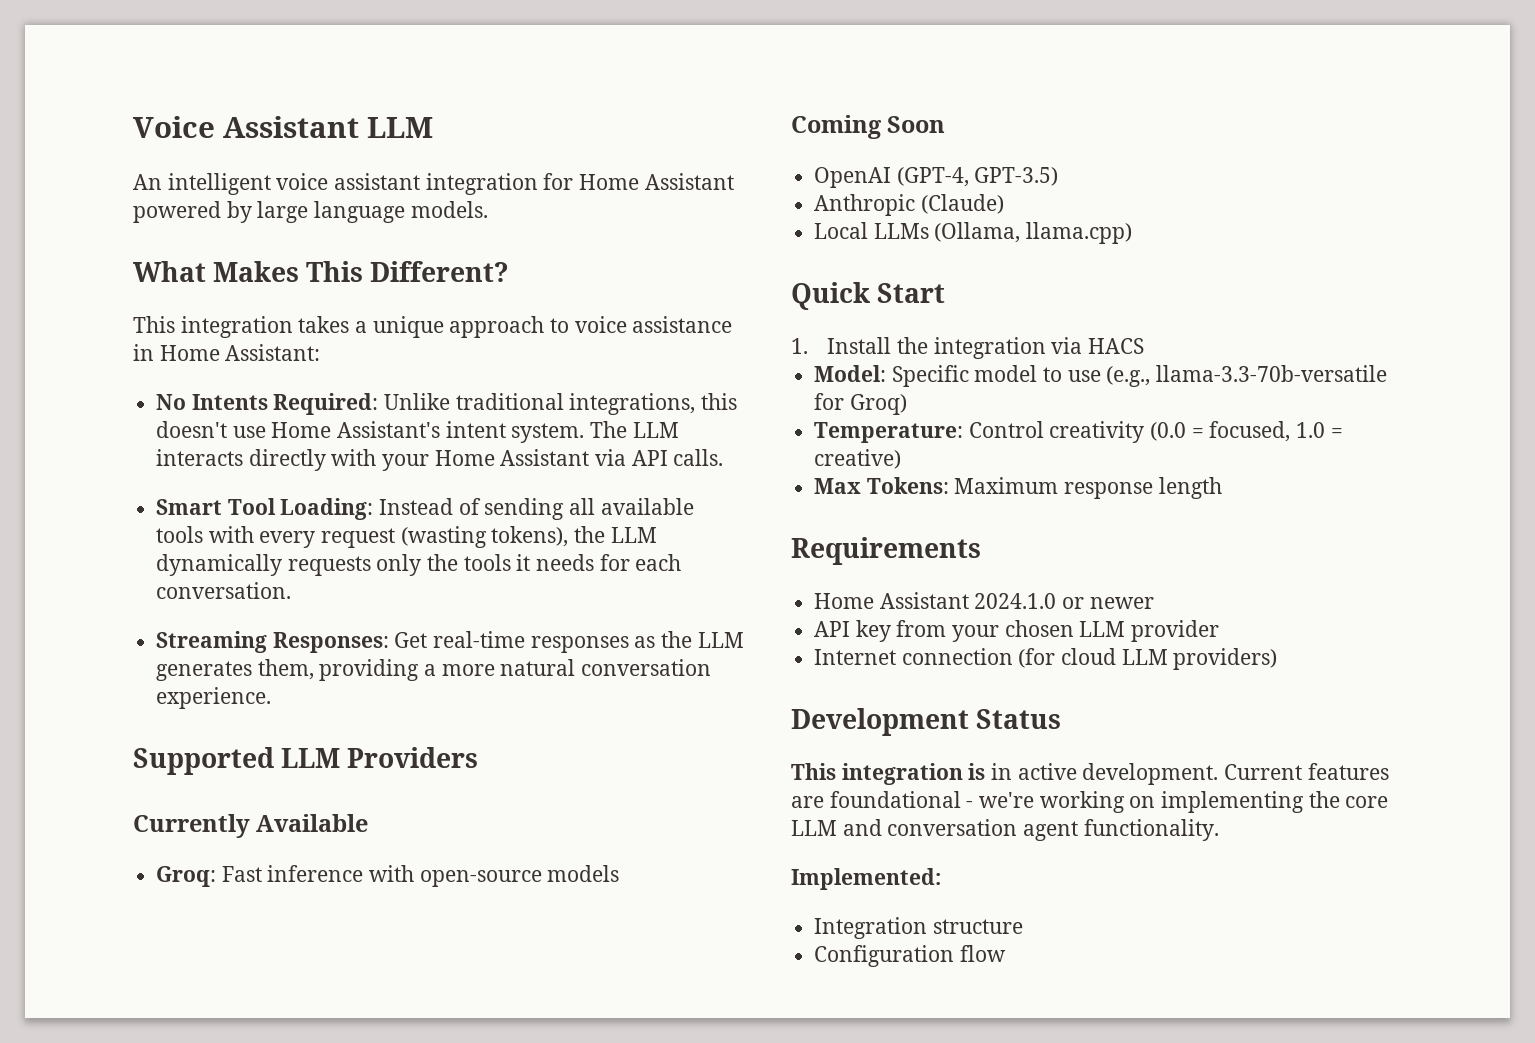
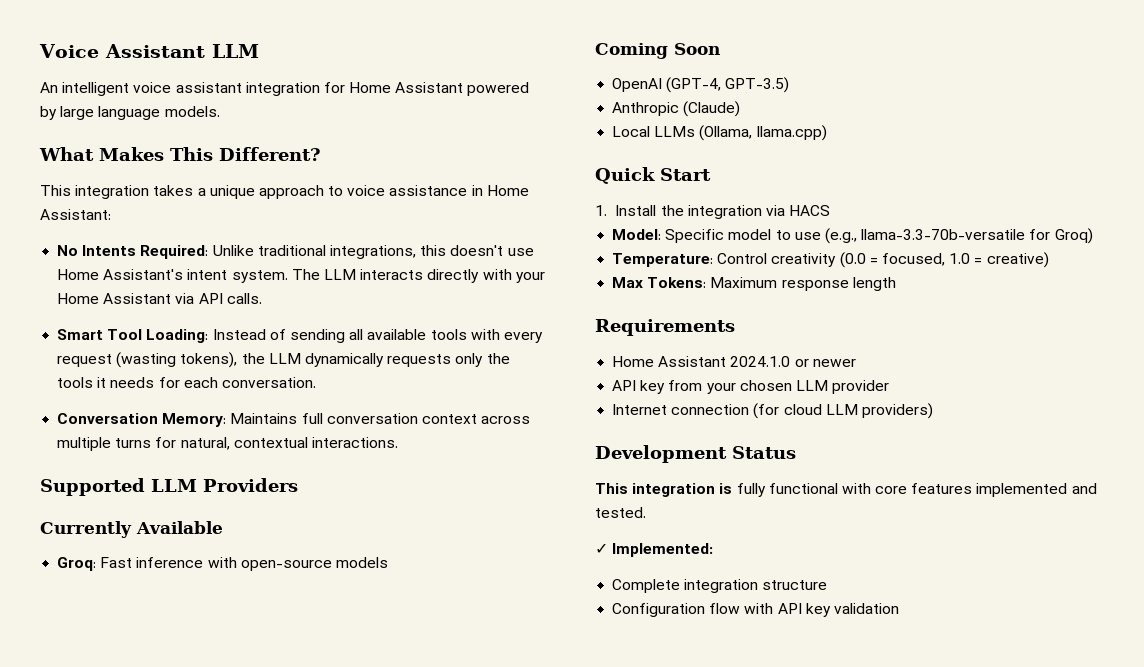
[156,631,744,653] [156,659,712,681] [156,687,272,709] Streaming Responses: Get real-time responses as the LLM generates them, providing a more natural conversation experience. -> [57,413,531,427] [57,437,398,451] Conversation Memory: Maintains full conversation context across multiple turns for natural, contextual interactions.
[991,763,1389,785] [791,791,1389,813] [791,819,1219,841] in active development. Current features are foundational - we're working on implementing the core LLM and conversation agent functionality. // -> [736,483,1097,497] [595,507,646,518] [595,543,608,554] fully functional with core features implemented and tested. // ✓
[814,917,928,939] Integration -> [612,579,759,593] Complete integration
(1006, 953) none -> [744,603,899,617] with API key validation

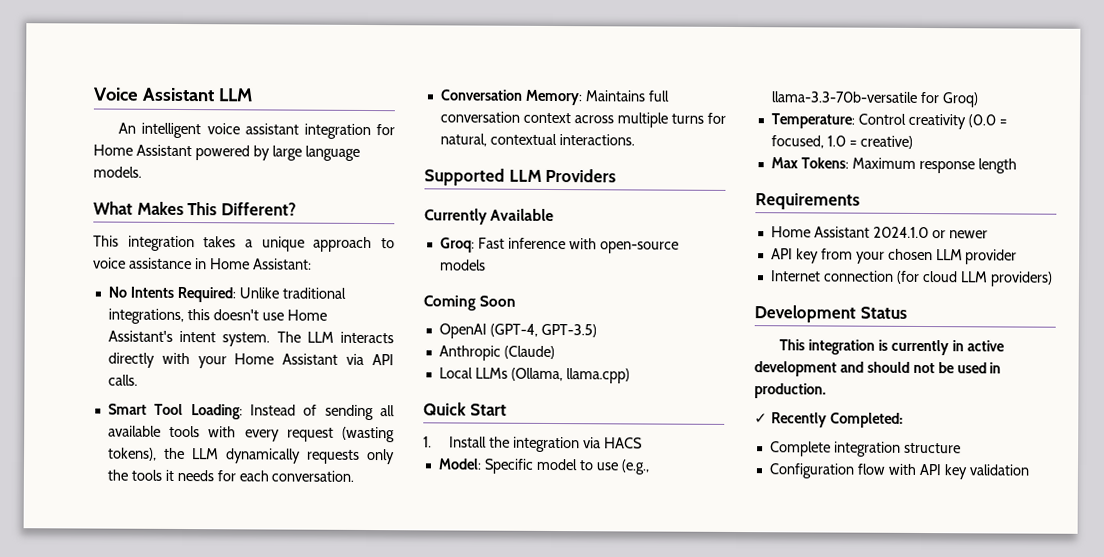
[736,483,1097,497] [595,507,646,518] fully functional with core features implemented and tested. -> [890,339,1005,356] [754,361,1002,377] [754,383,826,399] currently in active development and should not be used in production.
[612,543,714,557] Implemented: -> [770,412,903,428] Recently Completed:

